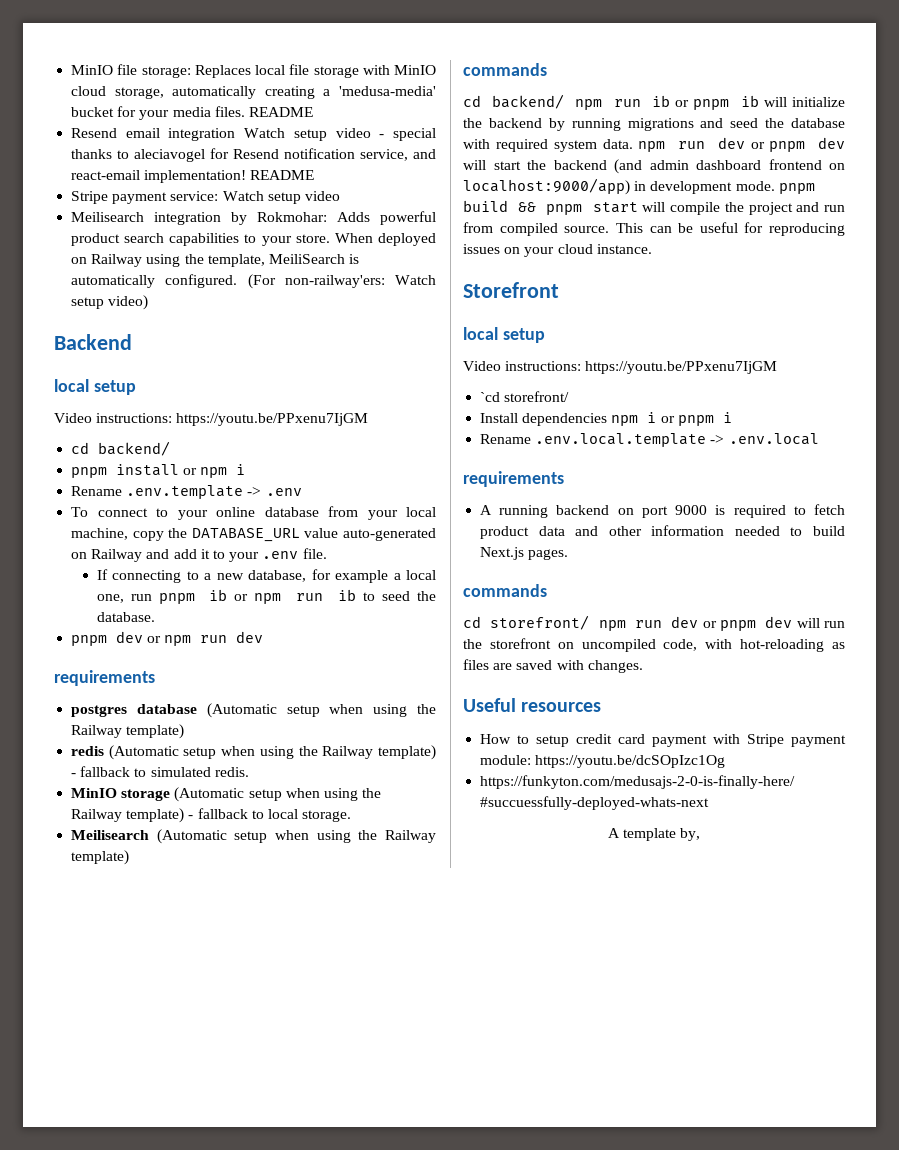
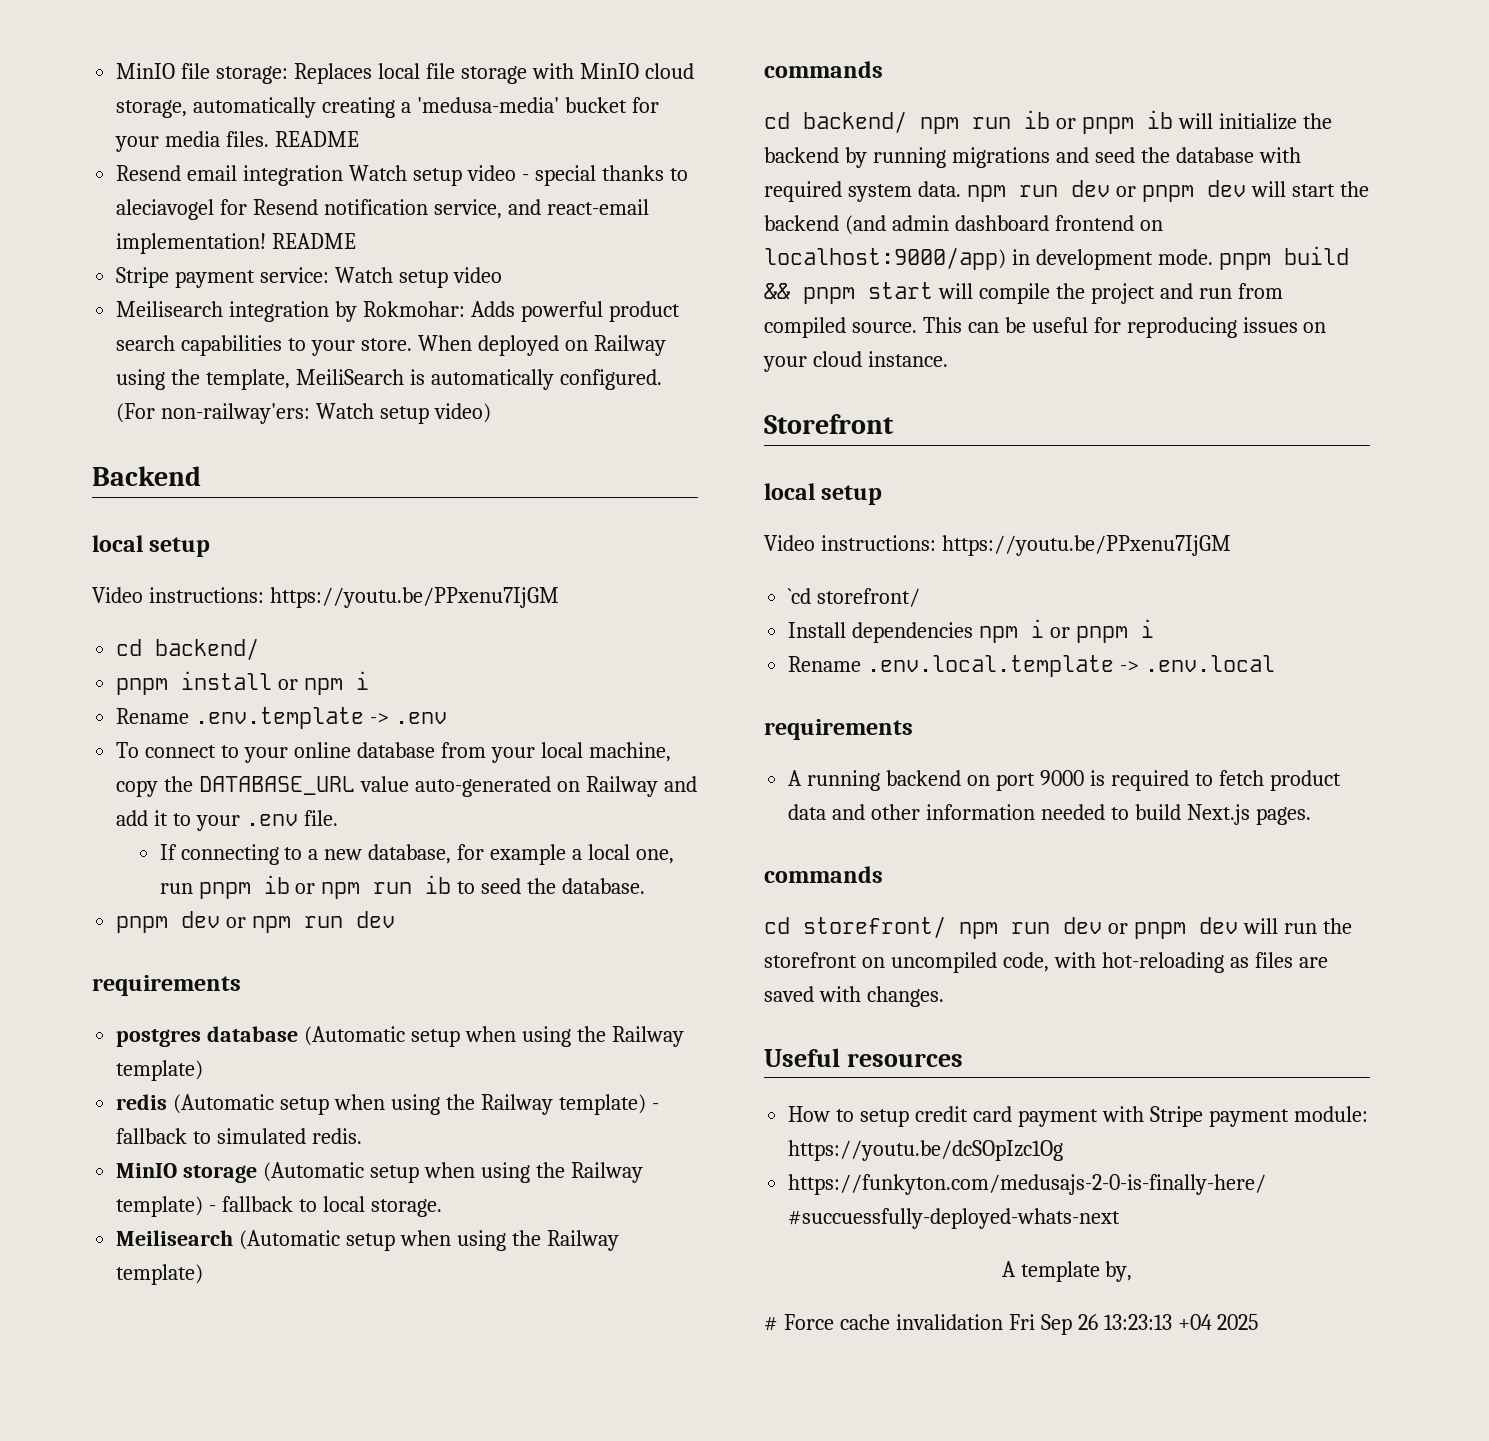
(701, 834) none -> [764,1314,1259,1335] // # Force cache invalidation Fri Sep 26 13:23:13 +04 2025

